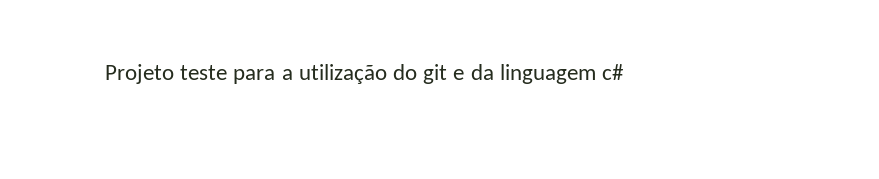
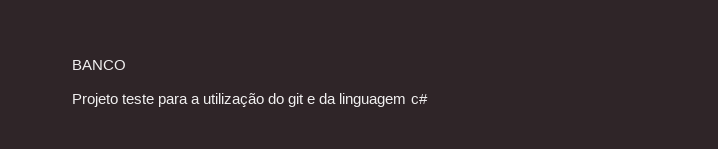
(105, 74) none -> [72,60,126,70] BANCO //

